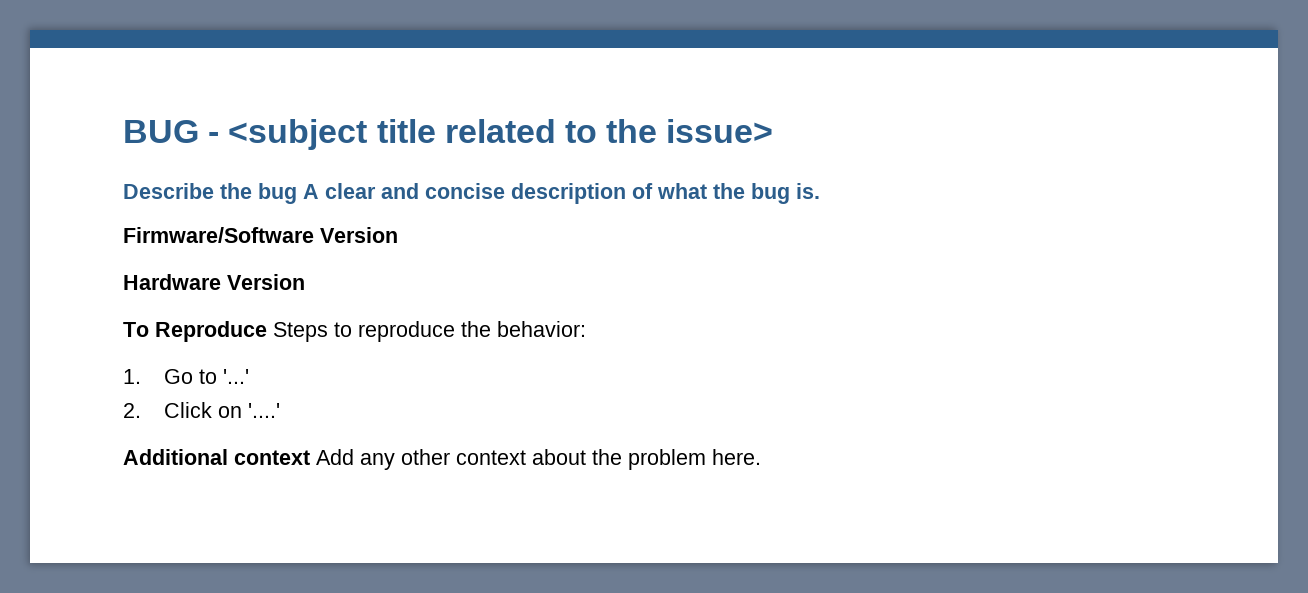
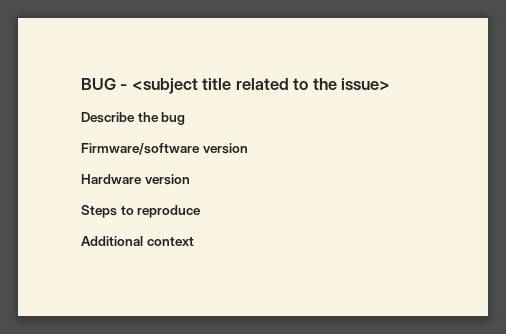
[303,183,820,204] [123,227,398,243] [123,274,305,290] [123,321,586,342] [123,369,250,384] [123,402,281,418] [123,449,761,470] A clear and concise description of what the bug is. // Firmware/Software Version // Hardware Version // To Reproduce Steps to reproduce the behavior: // 1. Go to '...' // 2. Click on '....' // Additional context Add any other context about the problem here. -> [81,143,248,155] [81,174,190,185] [81,205,202,218] [81,236,194,246] // Firmware/software version // Hardware version // Steps to reproduce // Additional context

